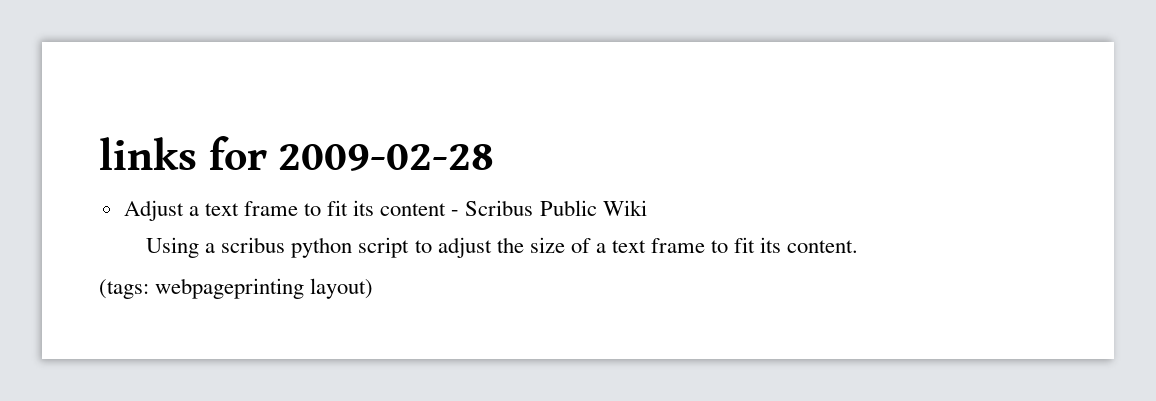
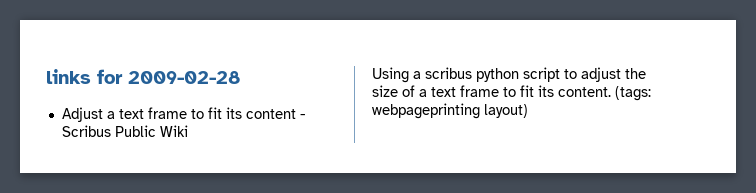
(859, 246) // -> (611, 92) none

